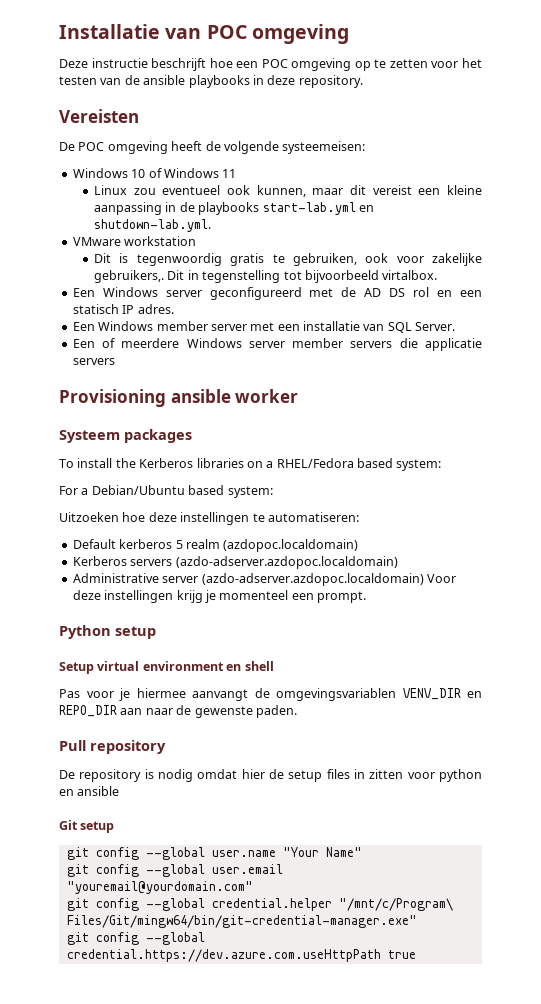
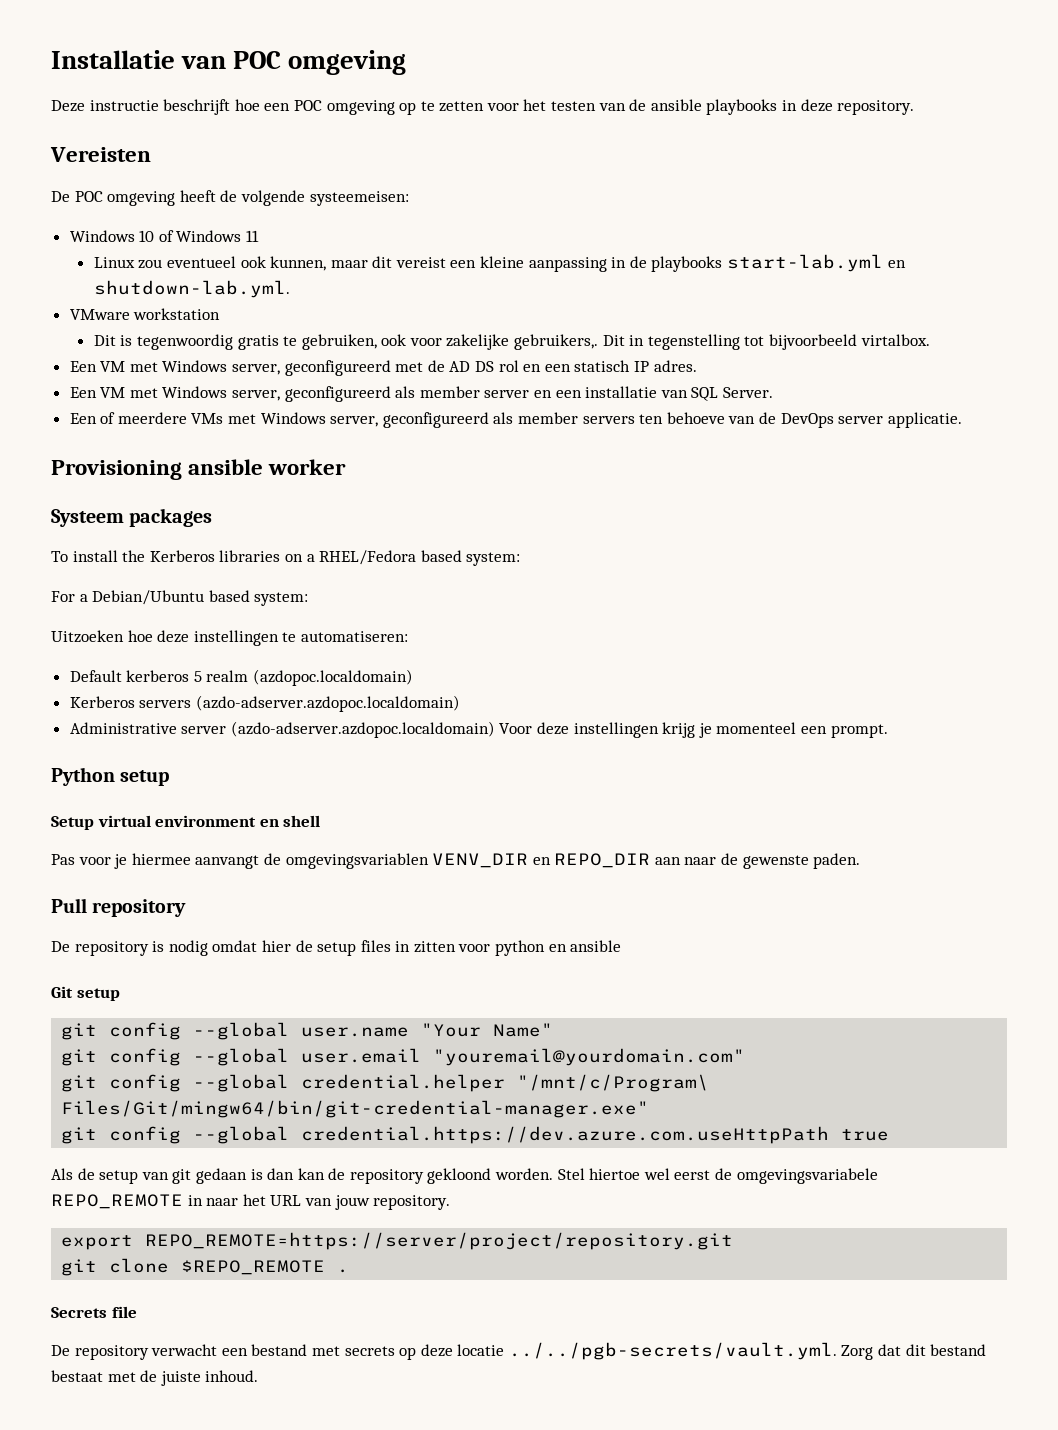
[102,287,202,297] Windows server -> [100,360,281,375] VM met Windows server,
[98,321,154,331] Windows -> [100,386,416,402] VM met Windows server, geconfigureerd als
[250,322,275,331] met -> [534,390,553,398] en
[186,338,482,351] [72,358,115,365] Windows server member servers die applicatie servers -> [191,412,962,428] VMs met Windows server, geconfigureerd als member servers ten behoeve van de DevOps server applicatie.
(416, 954) none -> [51,1168,878,1184] [51,1194,451,1210] [61,1232,734,1250] [61,1258,350,1276] [51,1306,137,1318] [51,1342,987,1360] [51,1370,259,1386] // Als de setup van git gedaan is dan kan de repository gekloond worden. Stel hiertoe wel eerst de omgevingsvariabele REPO_REMOTE in naar het URL van jouw repository. // export REPO_REMOTE=https://server/project/repository.git // git clone $REPO_REMOTE . // Secrets file // De repository verwacht een bestand met secrets op deze locatie ../../pgb-secrets/vault.yml. Zorg dat dit bestand bestaat met de juiste inhoud.

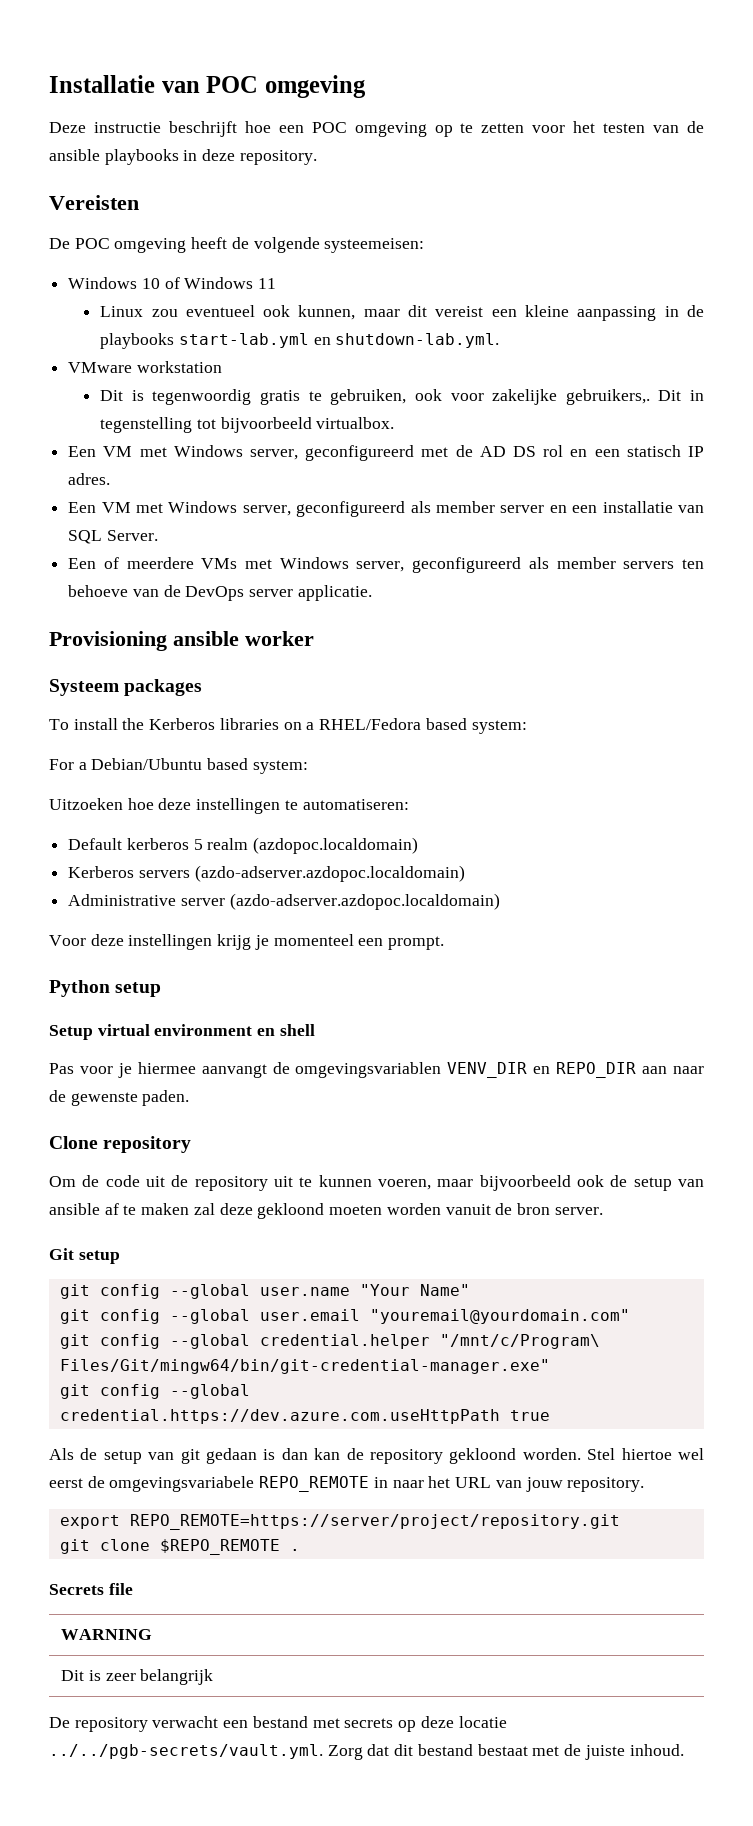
[860,334,930,346] virtalbox. -> [316,417,395,429] virtualbox.
(495, 729) none -> (500, 901) //
[51,898,87,913] Pull -> [49,1136,98,1149] Clone
[51,940,622,956] De repository is nodig omdat hier de setup files in zitten voor python en ansible -> [49,1175,705,1191] [49,1203,603,1219] Om de code uit de repository uit te kunnen voeren, maar bijvoorbeeld ook de setup van ansible af te maken zal deze gekloond moeten worden vanuit de bron server.
(137, 1312) none -> [61,1629,153,1640] [61,1669,214,1685] // WARNING // Dit is zeer belangrijk

